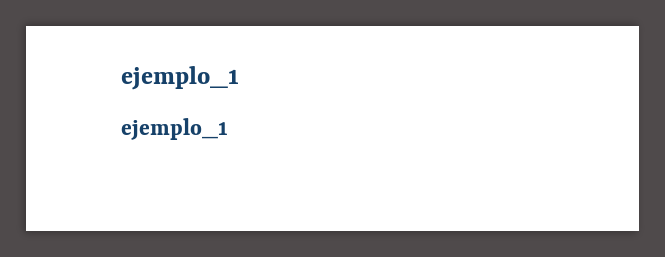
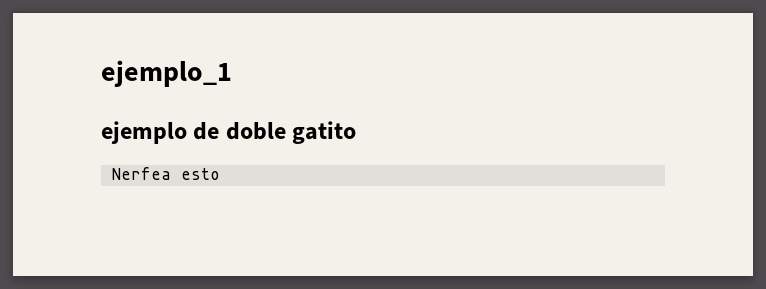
[121,118,228,140] ejemplo_1 -> [101,121,357,144] [111,167,220,180] ejemplo de doble gatito // Nerfea esto

